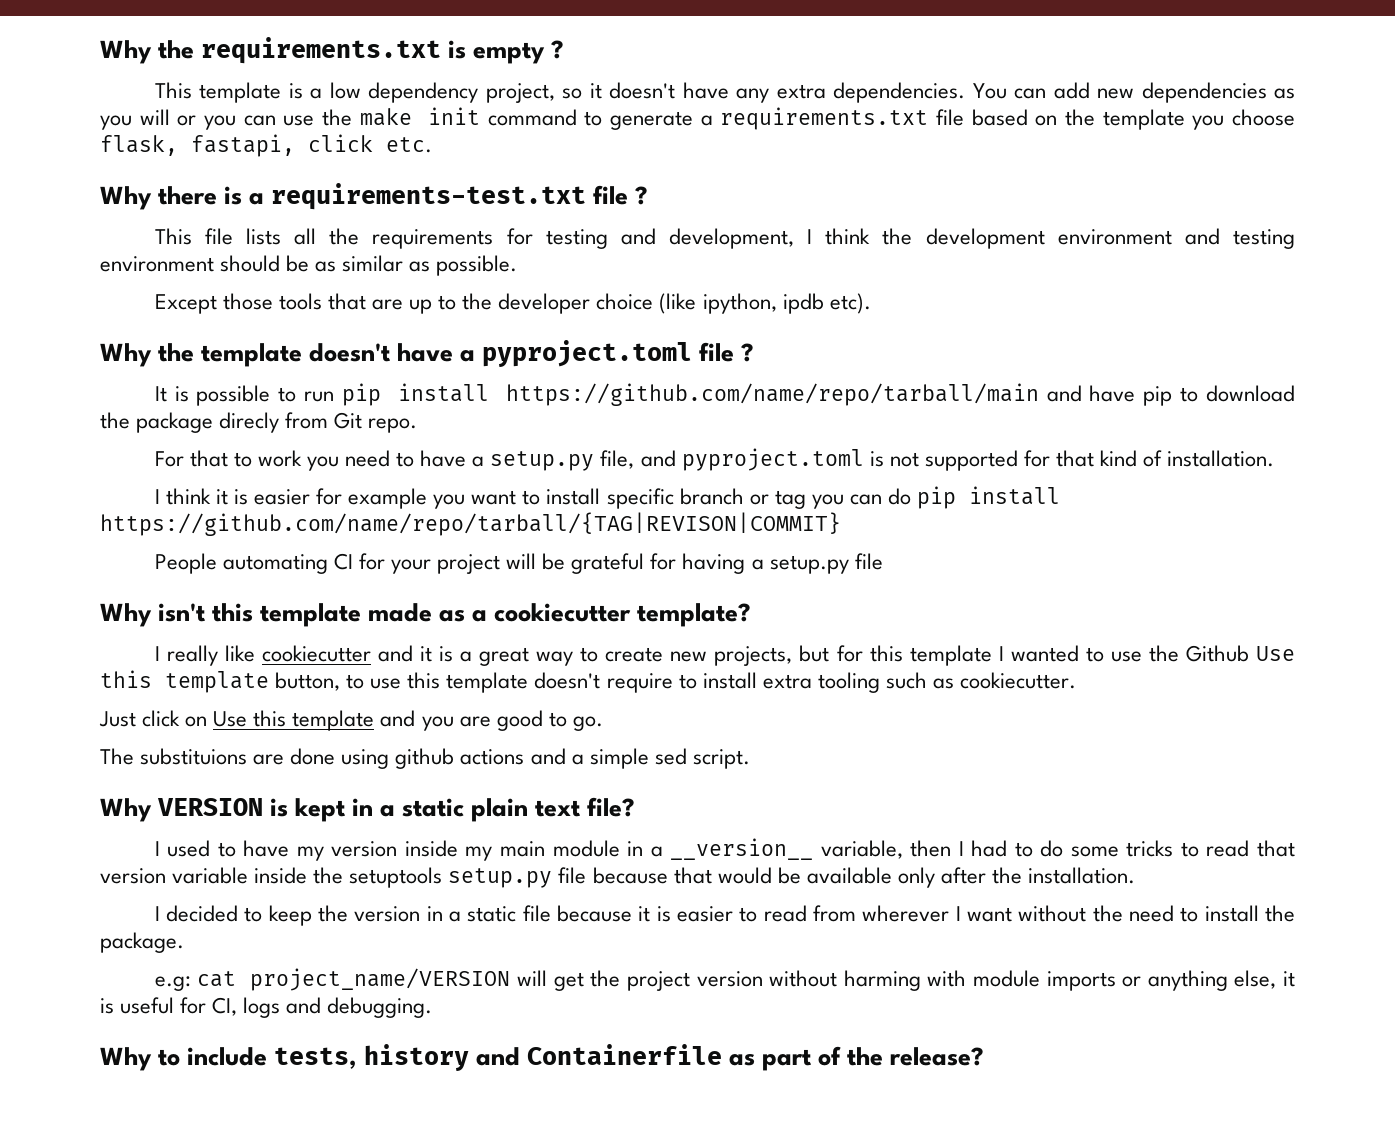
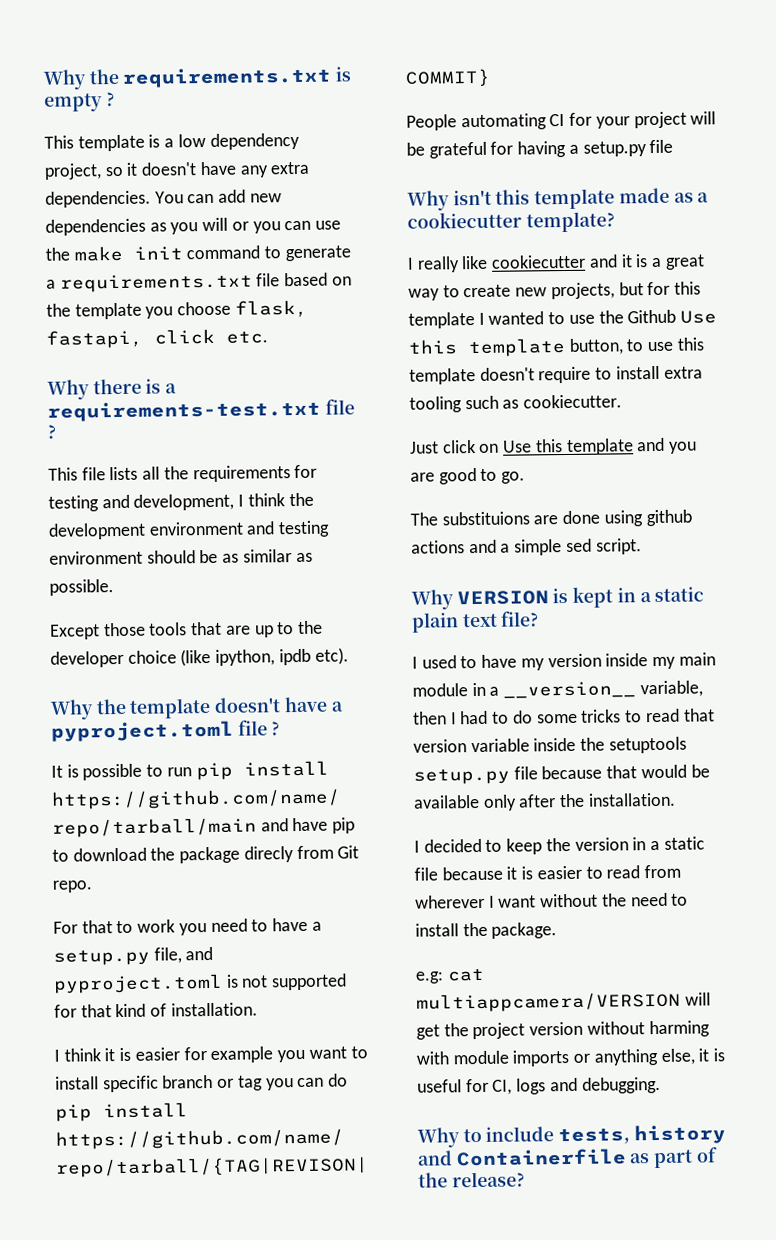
[250,968,511,991] project_name/VERSION -> [416,991,681,1013] multiappcamera/VERSION

